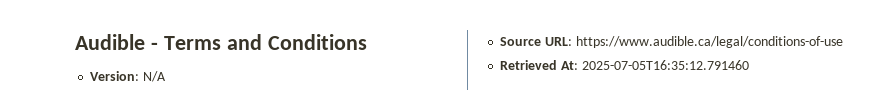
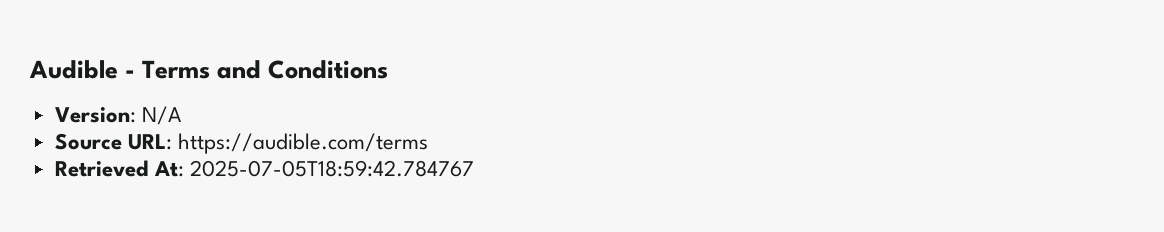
[575,36,843,48] https://www.audible.ca/legal/conditions-of-use -> [177,133,428,154] https://audible.com/terms
[581,60,749,70] 2025-07-05T16:35:12.791460 -> [189,160,474,177] 2025-07-05T18:59:42.784767

